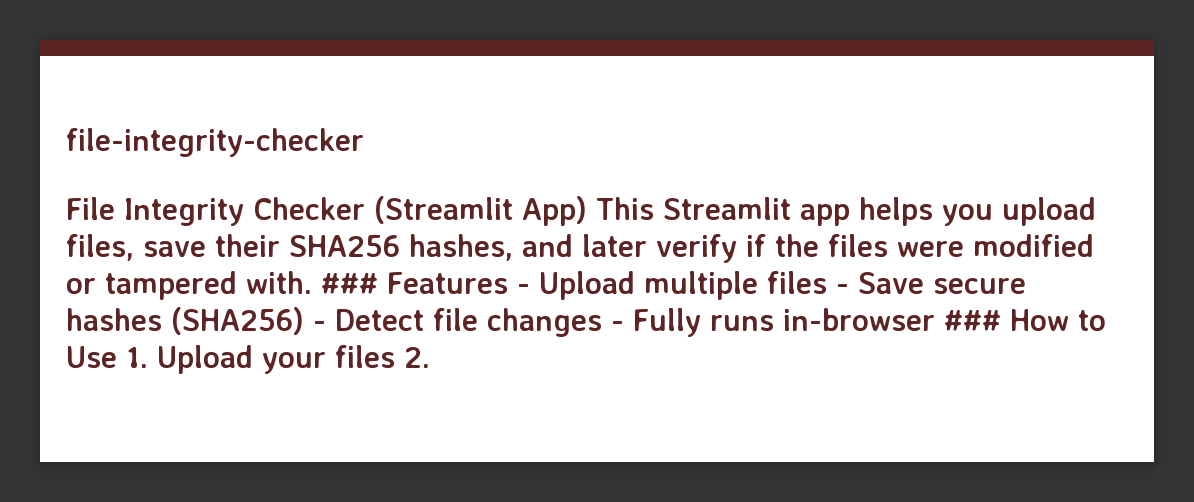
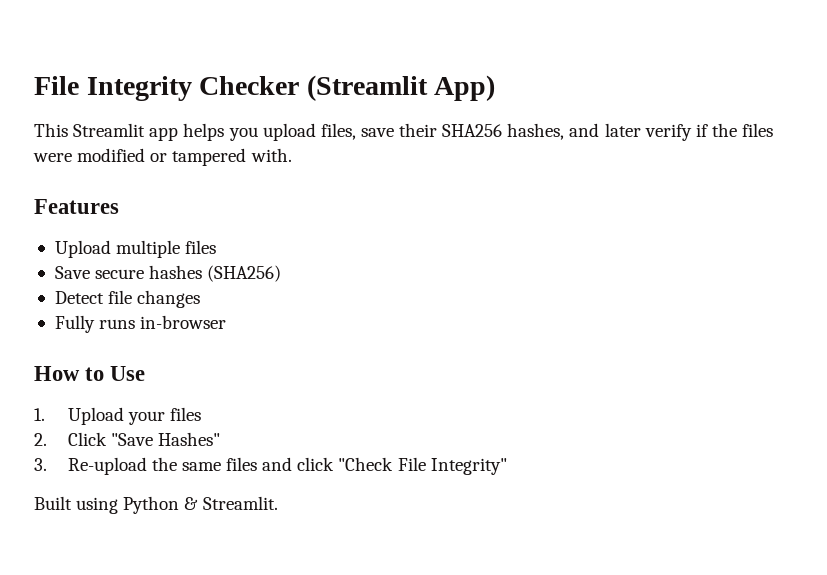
[66,128,364,157] file-integrity-checker // -> (34, 85) none
(587, 211) none -> (496, 88) //
[321,272,378,294] ### -> (292, 155) //
[516,284,530,294] - -> (119, 206) //
[835,284,849,294] - -> (217, 247) //
[313,321,326,331] - -> (282, 273) //
[611,321,624,331] - -> (201, 299) //
[943,309,1001,331] ### -> (227, 322) //
(117, 357) none -> (146, 373) //
[404,347,430,368] 2. -> [34,432,220,446] [34,457,507,475] [34,496,278,514] // 2. Click "Save Hashes" // 3. Re-upload the same files and click "Check File Integrity" // Built using Python & Streamlit.

